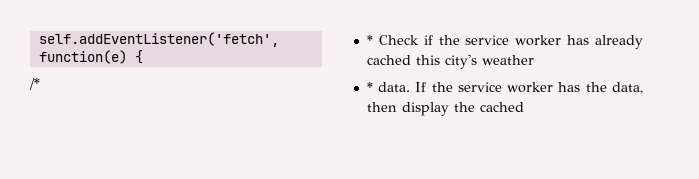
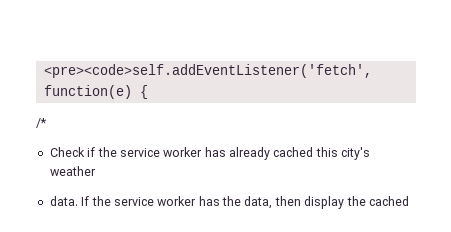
[38,32,279,47] self.addEventListener('fetch', -> [43,64,372,78] <pre><code>self.addEventListener('fetch',
[366,35,373,45] * -> (47, 123) none
[366,82,373,92] * -> (96, 171) none

